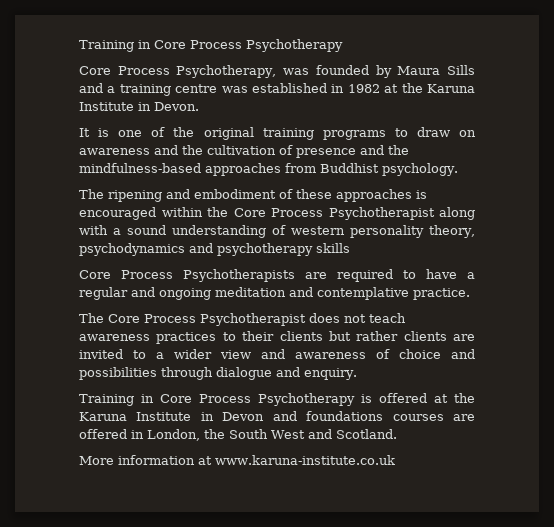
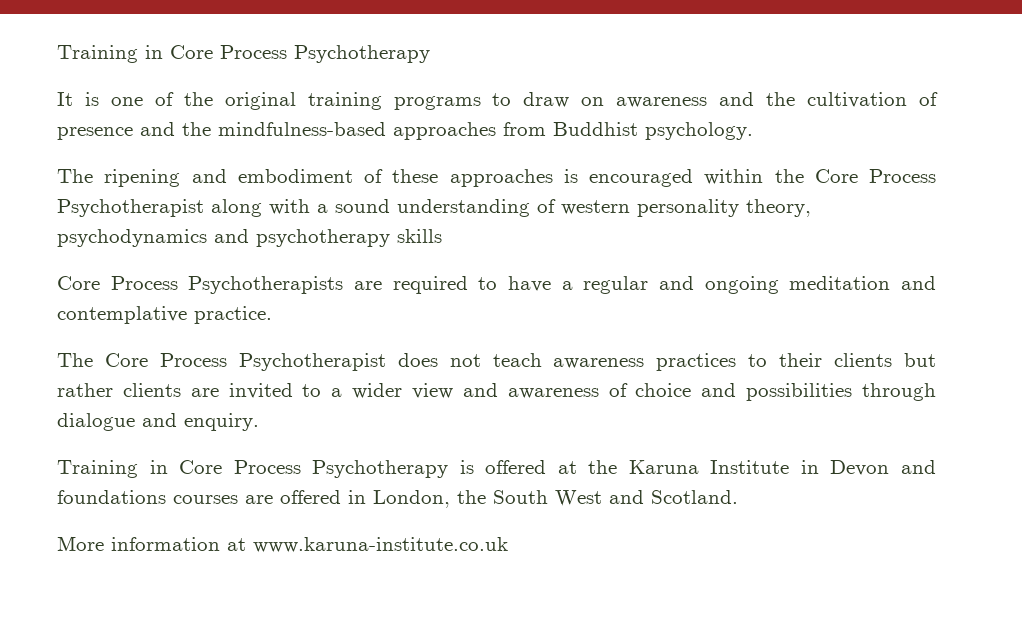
[79,39,343,52] [79,65,475,78] [79,83,475,96] [79,102,199,111] Training in Core Process Psychotherapy // Core Process Psychotherapy, was founded by Maura Sills and a training centre was established in 1982 at the Karuna Institute in Devon. -> [57,45,430,63] Training in Core Process Psychotherapy

